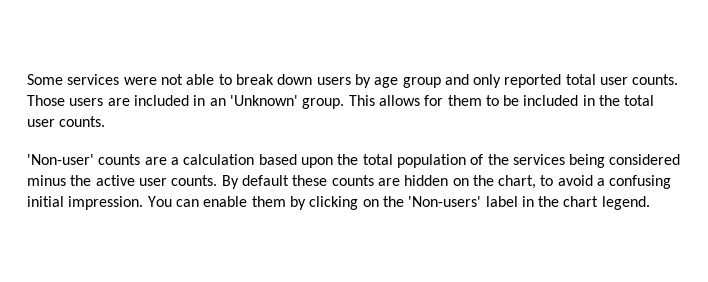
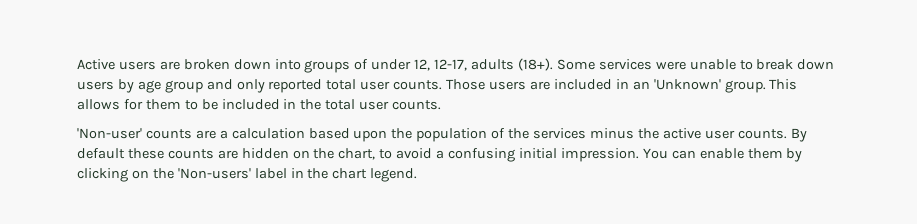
(27, 79) none -> [77,58,553,73] Active users are broken down into groups of under 12, 12-17, adults (18+).
[160,74,215,85] not able -> [689,59,736,70] unable
[362,154,393,165] total -> (413, 133) none
[569,154,681,168] being considered -> (587, 133) none

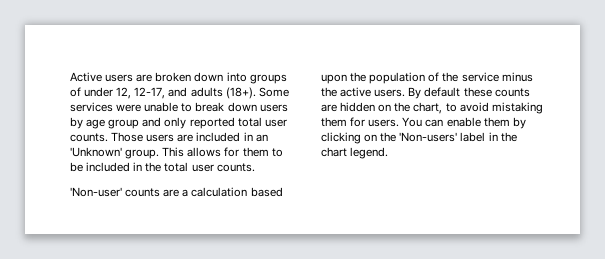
(468, 65) none -> [168,87,188,97] and
[533,128,587,139] services -> [461,72,499,82] service
[704,129,787,139] user counts. -> [374,89,406,97] users.
[436,148,639,162] a confusing initial impression. -> [491,102,543,114] [321,117,400,127] mistaking them for users.

